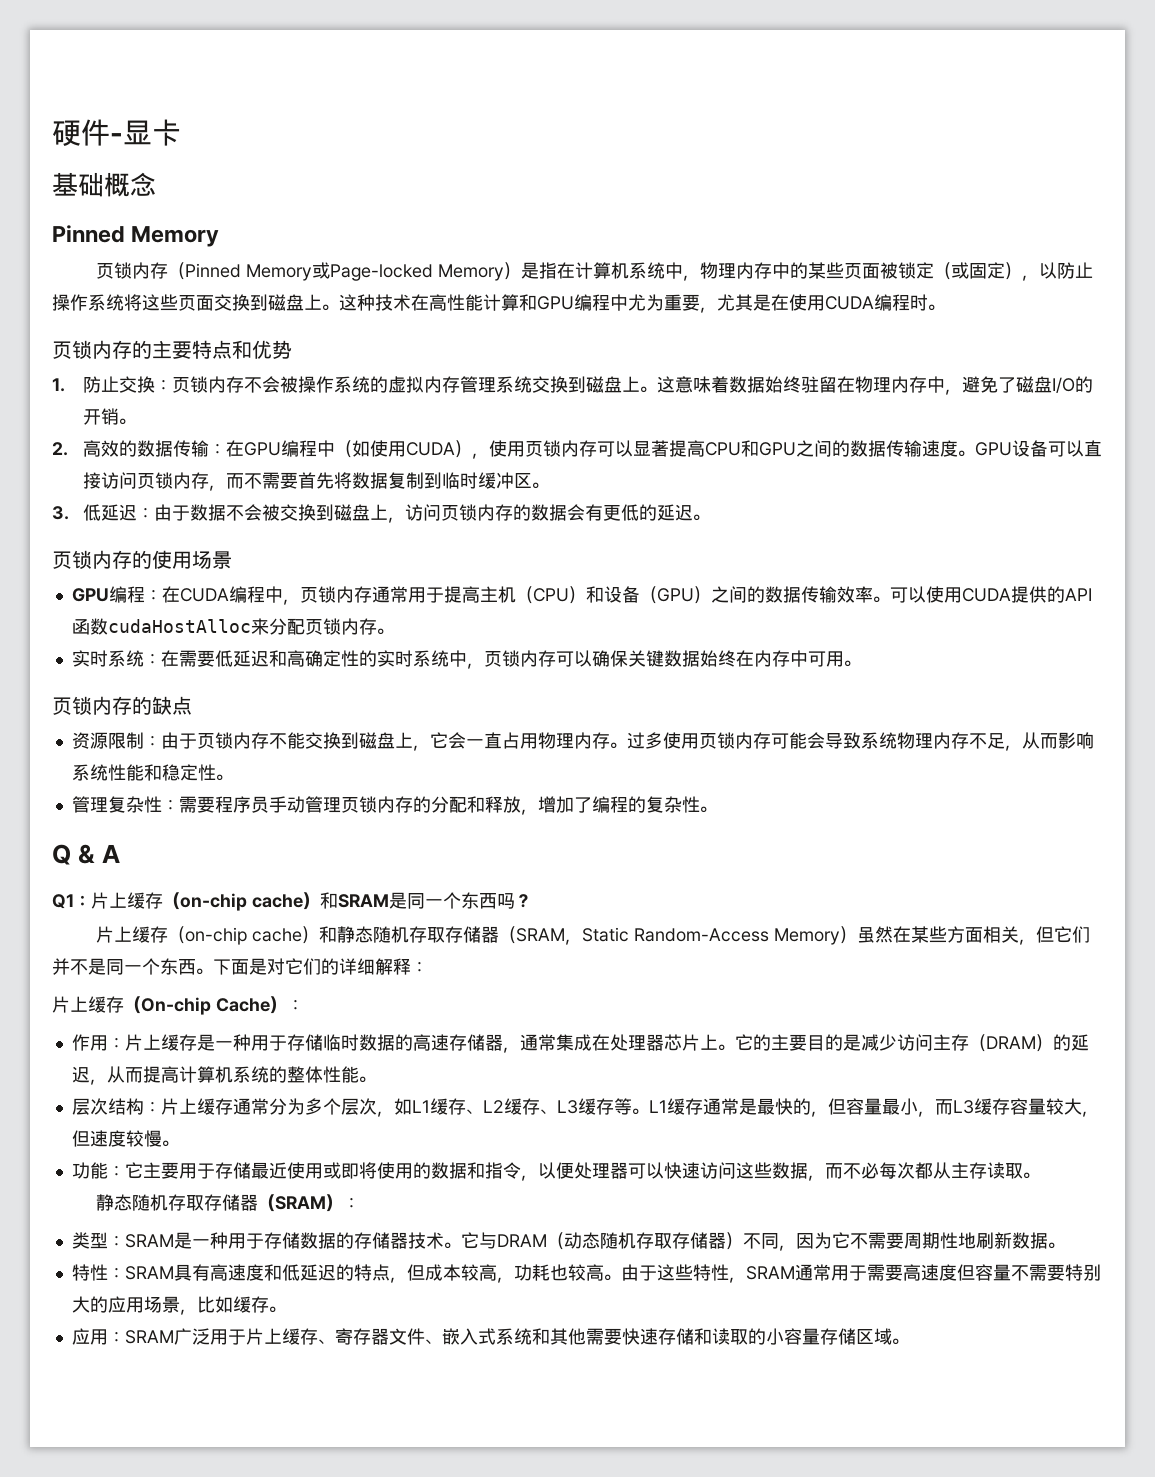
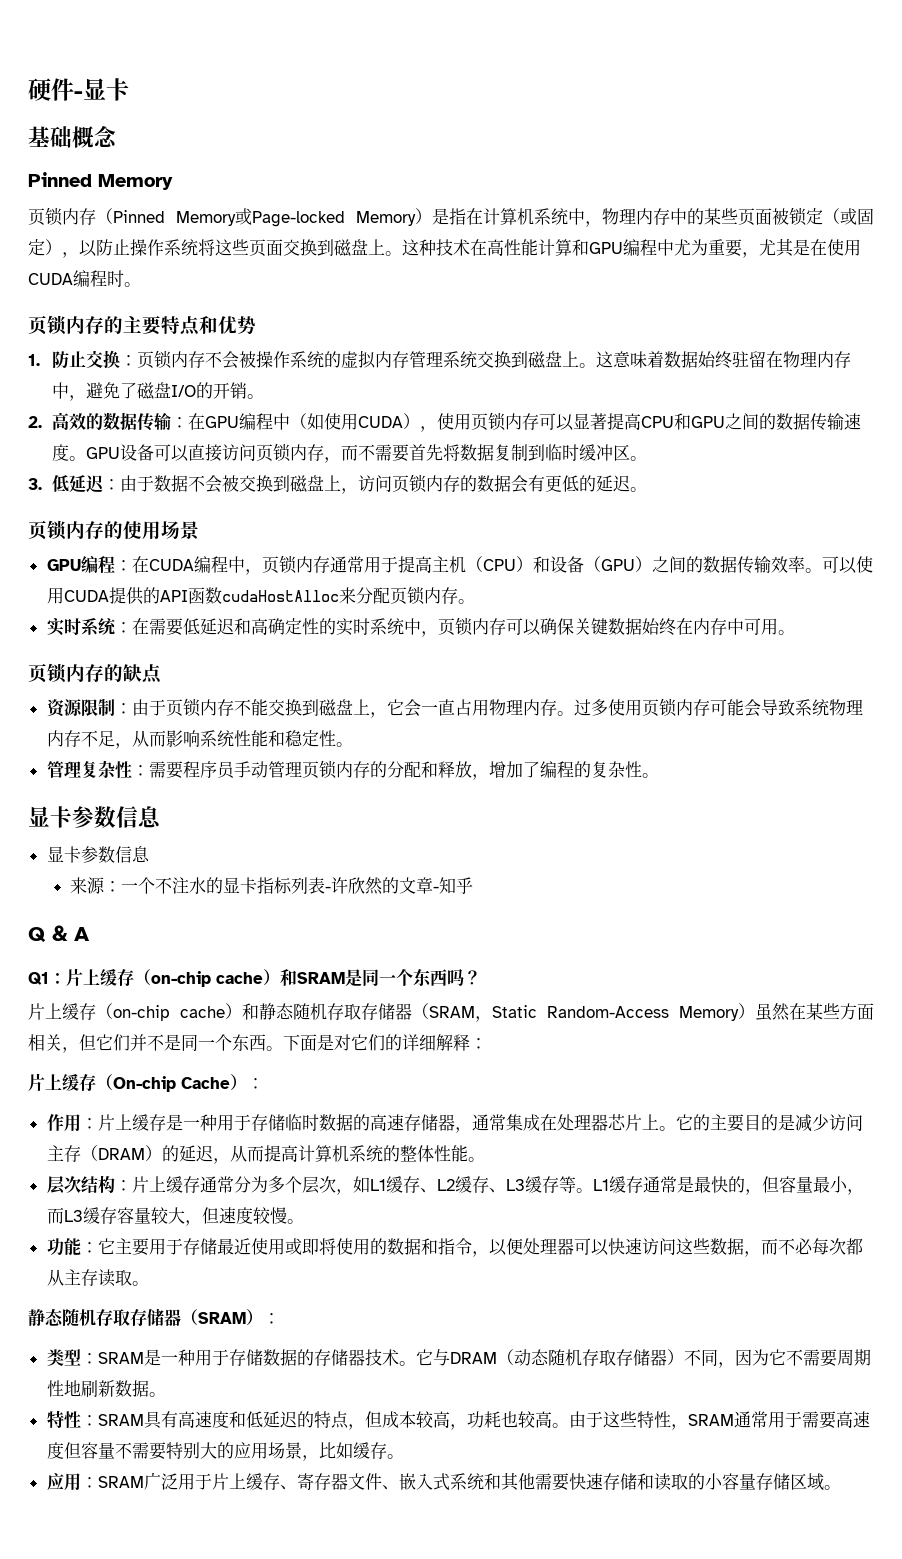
(717, 809) none -> [28,806,161,828] [46,846,150,863] [70,877,474,895] // 显卡参数信息 // 显卡参数信息 // 来源：一个不注水的显卡指标列表-许欣然的文章-知乎

